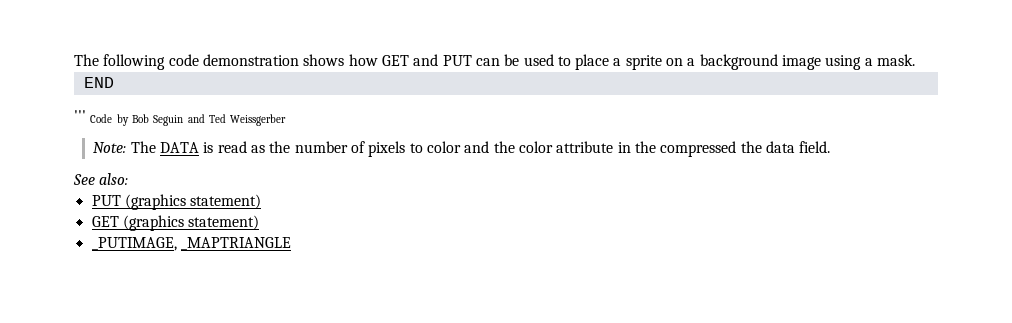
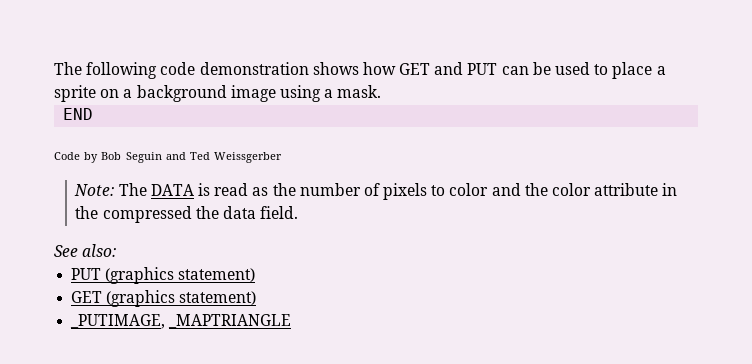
[74,110,86,121] ''' -> (94, 114) none

